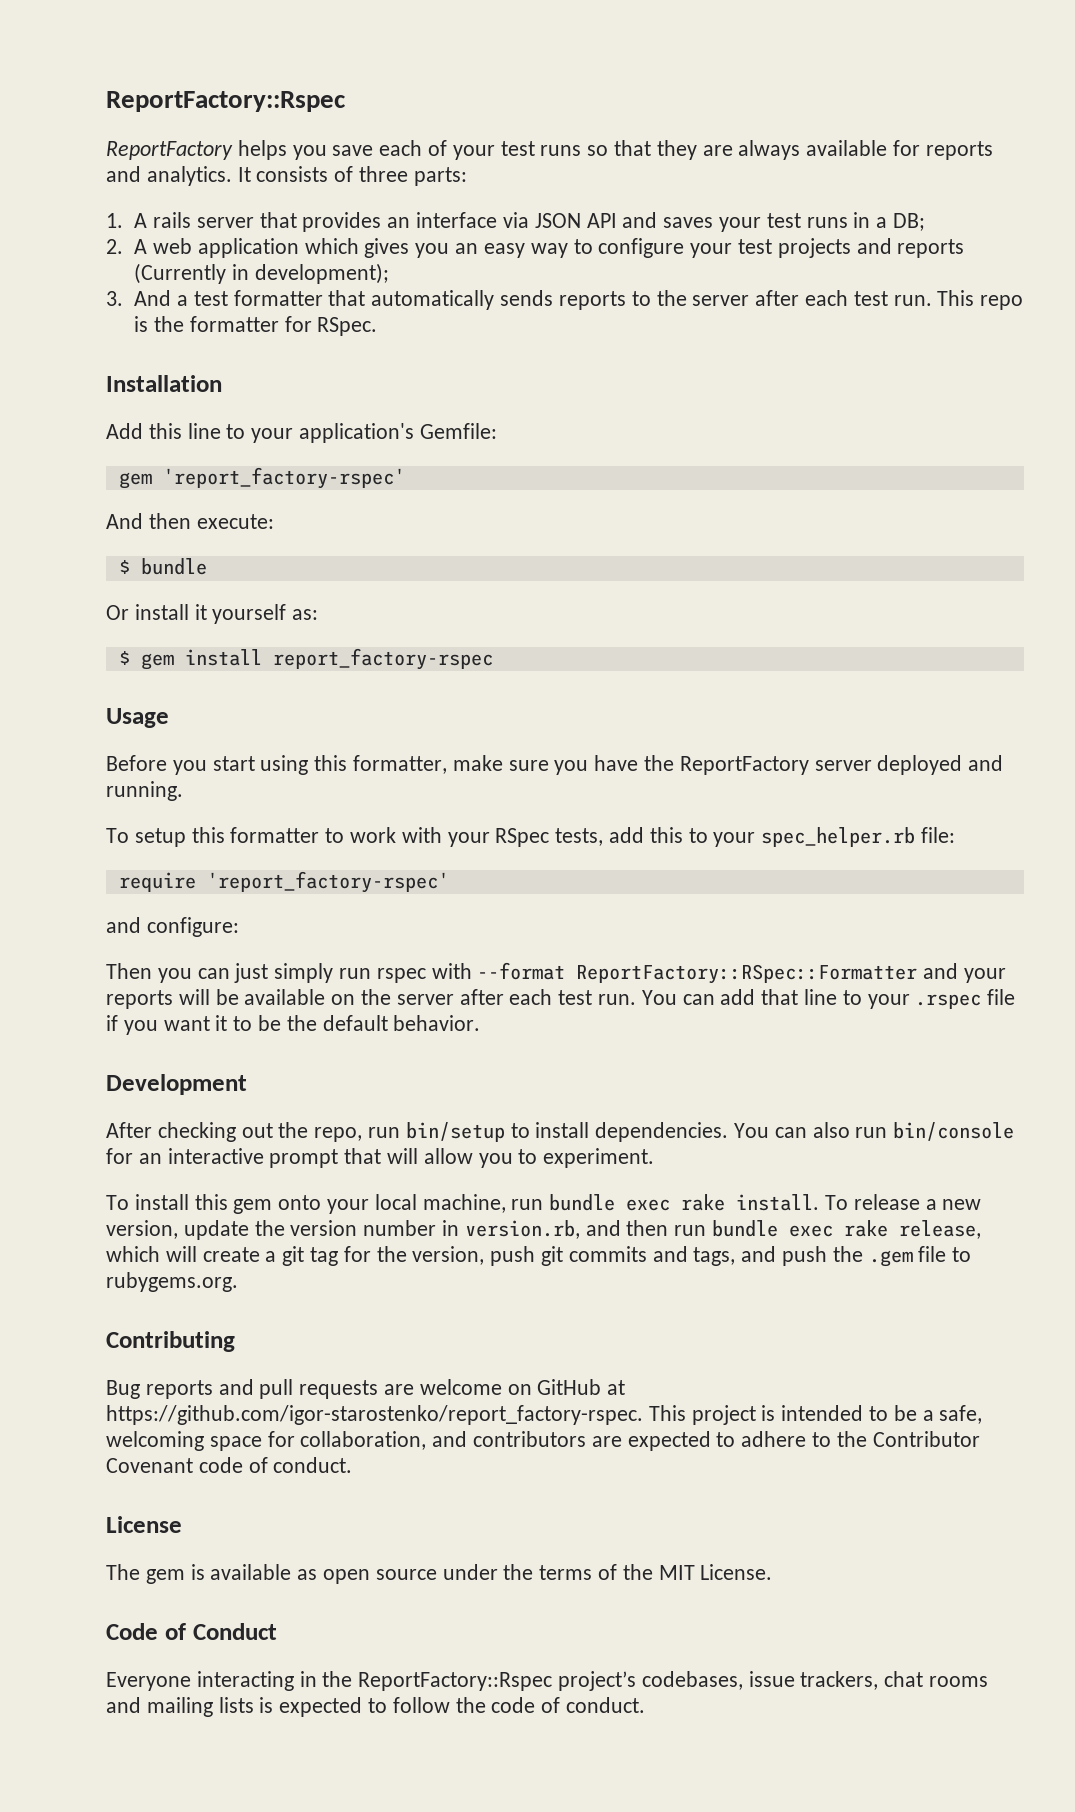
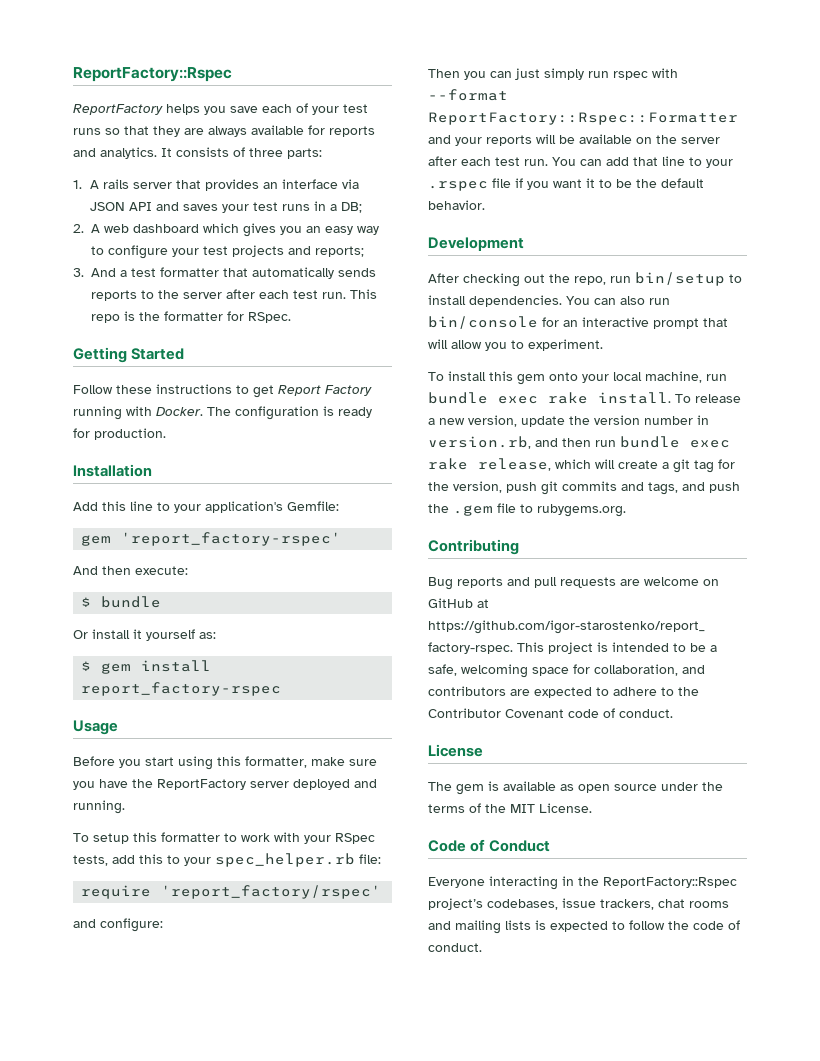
[197,238,299,258] application -> [133,224,199,233] dashboard
[897,239,965,258] [134,263,389,284] reports (Currently in development); -> [315,246,364,257] reports;
(378, 326) none -> [73,347,185,363] [73,384,372,398] [73,406,372,420] [73,428,166,440] // Getting Started // Follow these instructions to get Report Factory running with Docker. The configuration is ready for production.
[206,871,449,893] 'report_factory-rspec' -> [161,885,382,899] 'report_factory/rspec'
[576,964,918,984] ReportFactory::RSpec::Formatter -> [428,112,738,125] ReportFactory::Rspec::Formatter

